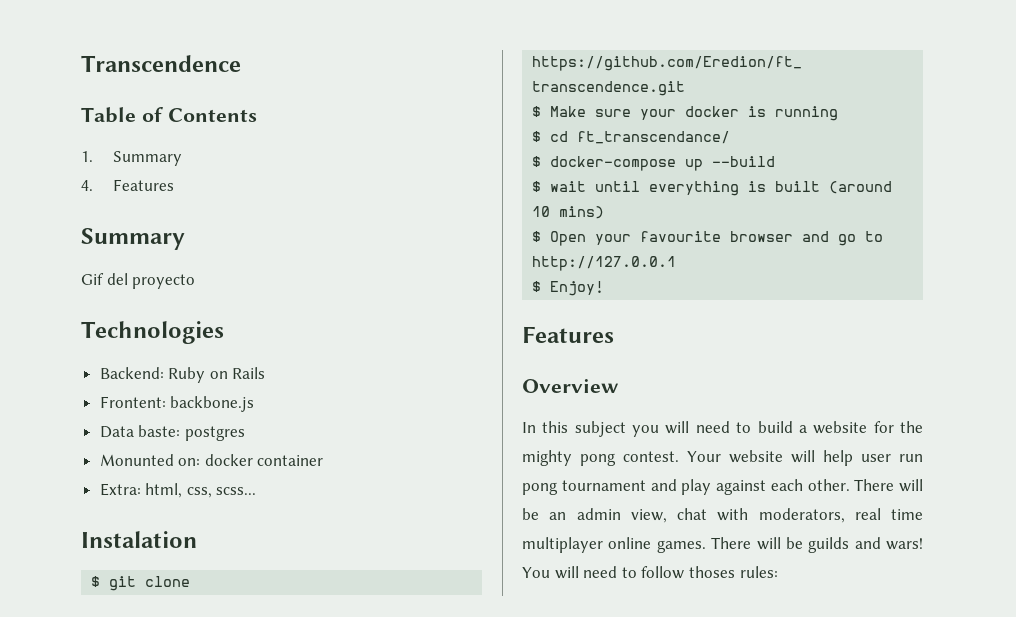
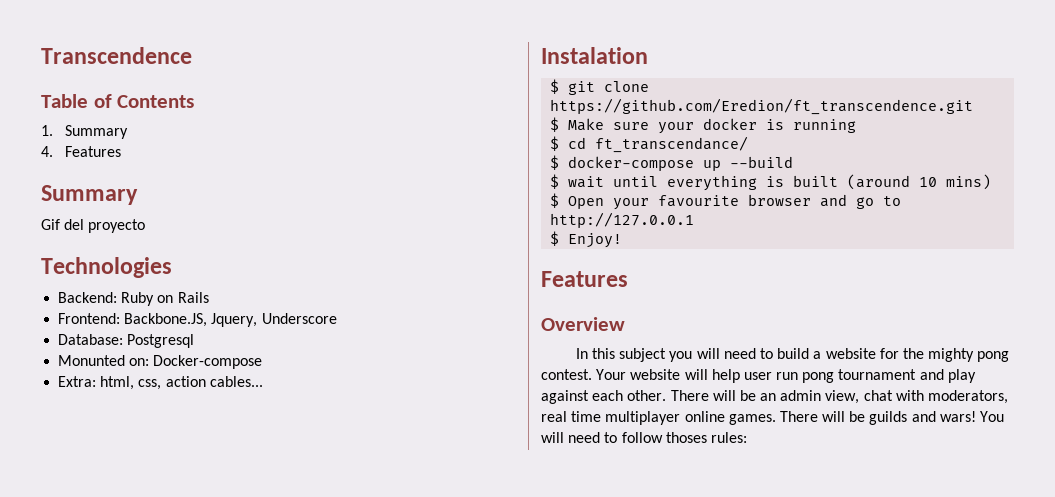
[99,396,255,412] [99,425,245,441] Frontent: backbone.js // Data baste: postgres -> [58,313,337,327] [58,334,195,348] Frontend: Backbone.JS, Jquery, Underscore // Database: Postgresql
[204,454,324,466] docker container -> [153,355,263,369] Docker-compose
[216,487,257,495] scss... -> [165,376,263,387] action cables...

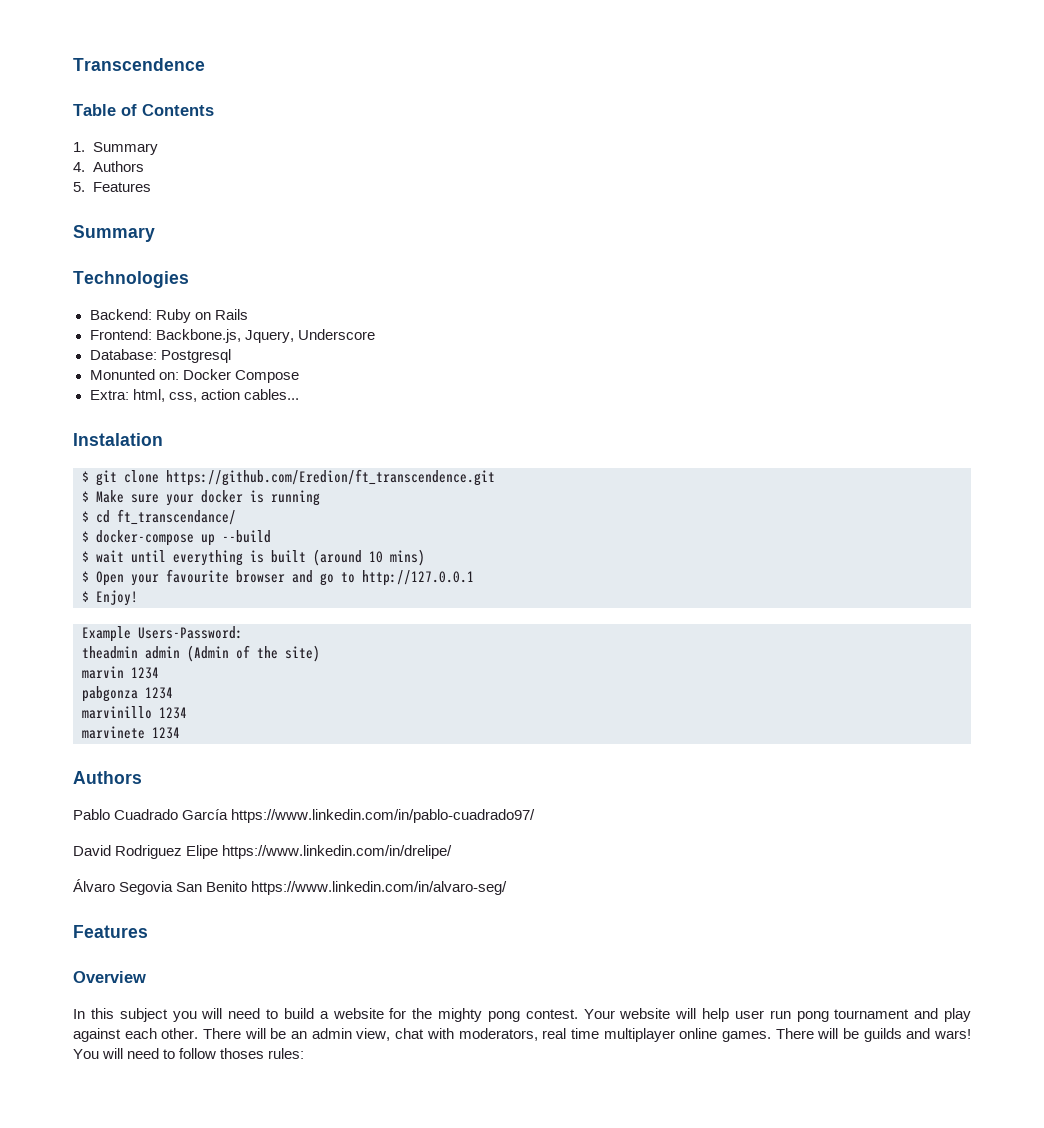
(53, 151) none -> [92,161,144,172] [73,182,85,192] Authors // 5.
[41,219,146,233] // Gif del proyecto -> (155, 233) none
[124,313,208,327] Backbone.JS, -> [155,329,241,343] Backbone.js,
[153,355,263,369] Docker-compose -> [182,369,299,383] Docker Compose
(623, 240) none -> [82,626,243,642] [82,645,320,662] [82,666,159,679] [82,686,173,702] [82,706,187,719] [82,726,180,739] [73,771,142,784] [73,809,536,823] [73,845,453,859] [73,879,508,895] // Example Users-Password: // theadmin admin (Admin of the site) // marvin 1234 // pabgonza 1234 // marvinillo 1234 // marvinete 1234 // Authors // Pablo Cuadrado García https://www.linkedin.com/in/pablo-cuadrado97/ // David Rodriguez Elipe https://www.linkedin.com/in/drelipe/ // Álvaro Segovia San Benito https://www.linkedin.com/in/alvaro-seg/

